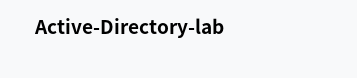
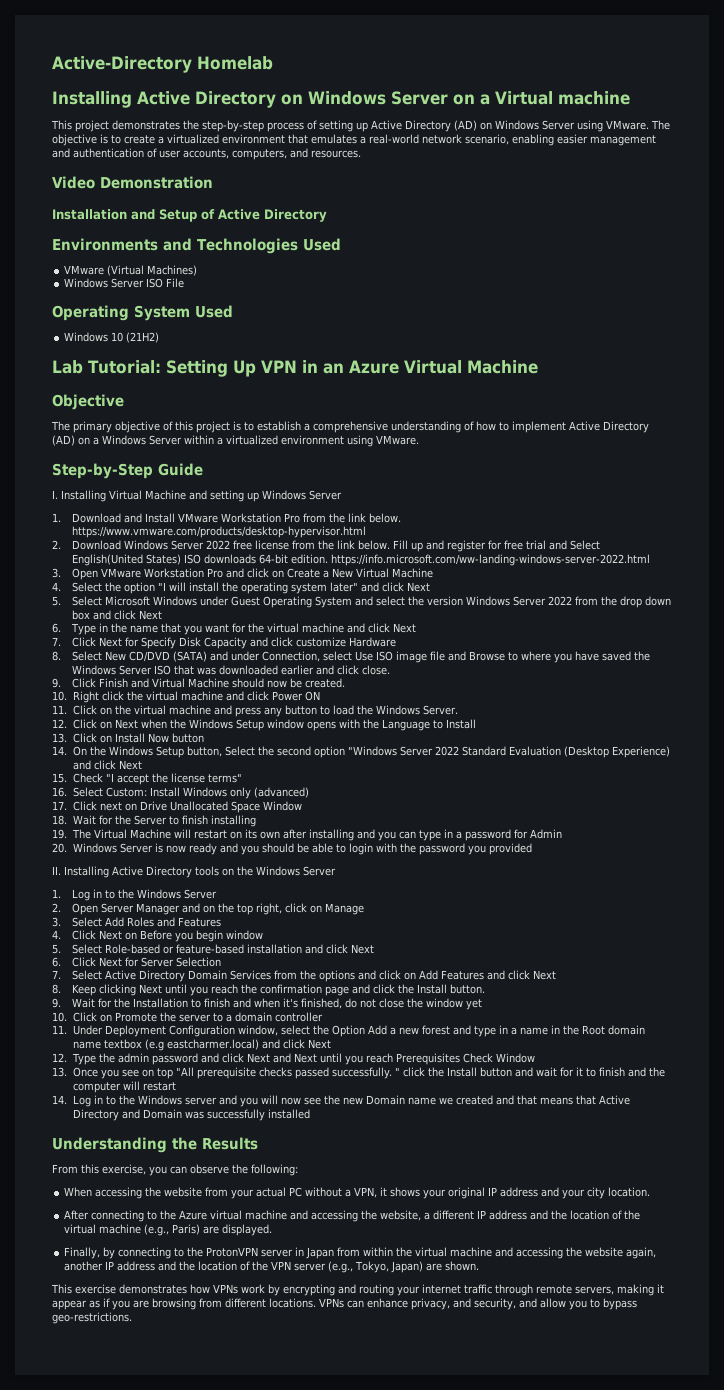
[34,18,224,38] Active-Directory-lab -> [52,56,273,73] [52,91,630,108] [51,120,670,132] [52,134,656,146] [52,148,361,160] [52,176,213,189] [52,209,327,222] [52,238,341,254] [64,265,198,276] [64,278,185,288] [52,305,233,321] [64,332,160,343] [52,360,538,377] [52,394,124,410] [51,421,649,433] [52,435,419,447] [52,463,203,479] [52,490,342,502] [52,513,401,523] [71,526,366,538] [52,540,600,552] [71,554,650,566] [52,568,433,580] [52,582,430,594] [52,596,671,608] [71,610,162,620] [52,623,416,635] [52,637,396,649] [52,651,650,663] [71,665,390,675] [52,678,345,688] [52,691,320,703] [52,705,458,717] [52,719,476,731] [52,733,204,743] [52,746,670,758] [72,760,142,770] [52,773,242,785] [52,787,309,799] [52,801,302,813] [52,815,256,827] [52,829,562,841] [52,843,532,855] [52,866,336,878] [52,889,217,901] [52,903,364,915] [52,917,221,927] [52,930,263,942] [52,944,374,954] [52,957,221,967] [52,970,556,982] [52,984,485,996] [52,998,482,1010] [52,1012,323,1022] [52,1025,645,1037] [72,1039,331,1051] [52,1053,536,1065] [52,1067,666,1079] [72,1081,176,1093] [52,1095,630,1107] [72,1109,310,1121] [52,1137,258,1153] [52,1164,298,1176] [64,1187,651,1199] [64,1210,641,1222] [64,1224,273,1236] [64,1247,657,1259] [64,1261,480,1273] [51,1284,664,1296] [52,1298,637,1310] [52,1312,132,1324] Active-Directory Homelab // Installing Active Directory on Windows Server on a Virtual machine // This project demonstrates the step-by-step process of setting up Active Directory (AD) on Windows Server using VMware. The objective is to create a virtualized environment that emulates a real-world network scenario, enabling easier management and authentication of user accounts, computers, and resources. // Video Demonstration // Installation and Setup of Active Directory // Environments and Technologies Used // VMware (Virtual Machines) // Windows Server ISO File // Operating System Used // Windows 10 (21H2) // Lab Tutorial: Setting Up VPN in an Azure Virtual Machine // Objective // The primary objective of this project is to establish a comprehensive understanding of how to implement Active Directory (AD) on a Windows Server within a virtualized environment using VMware. // Step-by-Step Guide // I. Installing Virtual Machine and setting up Windows Server // 1. Download and Install VMware Workstation Pro from the link below. https://www.vmware.com/products/desktop-hypervisor.html // 2. Download Windows Server 2022 free license from the link below. Fill up and register for free trial and Select English(United States) ISO downloads 64-bit edition. https://info.microsoft.com/ww-landing-windows-server-2022.html // 3. Open VMware Workstation Pro and click on Create a New Virtual Machine // 4. Select the option "I will install the operating system later" and click Next // 5. Select Microsoft Windows under Guest Operating System and select the version Windows Server 2022 from the drop down box and click Next // 6. Type in the name that you want for the virtual machine and click Next // 7. Click Next for Specify Disk Capacity and click customize Hardware // 8. Select New CD/DVD (SATA) and under Connection, select Use ISO image file and Browse to where you have saved the Windows Server ISO that was downloaded earlier and click close. // 9. Click Finish and Virtual Machine should now be created. // 10. Right click the virtual machine and click Power ON // 11. Click on the virtual machine and press any button to load the Windows Server. // 12. Click on Next when the Windows Setup window opens with the Language to Install // 13. Click on Install Now button // 14. On the Windows Setup button, Select the second option "Windows Server 2022 Standard Evaluation (Desktop Experience) and click Next // 15. Check "I accept the license terms" // 16. Select Custom: Install Windows only (advanced) // 17. Click next on Drive Unallocated Space Window // 18. Wait for the Server to finish installing // 19. The Virtual Machine will restart on its own after installing and you can type in a password for Admin // 20. Windows Server is now ready and you should be able to login with the password you provided // II. Installing Active Directory tools on the Windows Server // 1. Log in to the Windows Server // 2. Open Server Manager and on the top right, click on Manage // 3. Select Add Roles and Features // 4. Click Next on Before you begin window // 5. Select Role-based or feature-based installation and click Next // 6. Click Next for Server Selection // 7. Select Active Directory Domain Services from the options and click on Add Features and click Next // 8. Keep clicking Next until you reach the confirmation page and click the Install button. // 9. Wait for the Installation to finish and when it's finished, do not close the window yet // 10. Click on Promote the server to a domain controller // 11. Under Deployment Configuration window, select the Option Add a new forest and type in a name in the Root domain name textbox (e.g eastcharmer.local) and click Next // 12. Type the admin password and click Next and Next until you reach Prerequisites Check Window // 13. Once you see on top "All prerequisite checks passed successfully. " click the Install button and wait for it to finish and the computer will restart // 14. Log in to the Windows server and you will now see the new Domain name we created and that means that Active Directory and Domain was successfully installed // Understanding the Results // From this exercise, you can observe the following: // When accessing the website from your actual PC without a VPN, it shows your original IP address and your city location. // After connecting to the Azure virtual machine and accessing the website, a different IP address and the location of the virtual machine (e.g., Paris) are displayed. // Finally, by connecting to the ProtonVPN server in Japan from within the virtual machine and accessing the website again, another IP address and the location of the VPN server (e.g., Tokyo, Japan) are shown. // This exercise demonstrates how VPNs work by encrypting and routing your internet traffic through remote servers, making it appear as if you are browsing from different locations. VPNs can enhance privacy, and security, and allow you to bypass geo-restrictions.

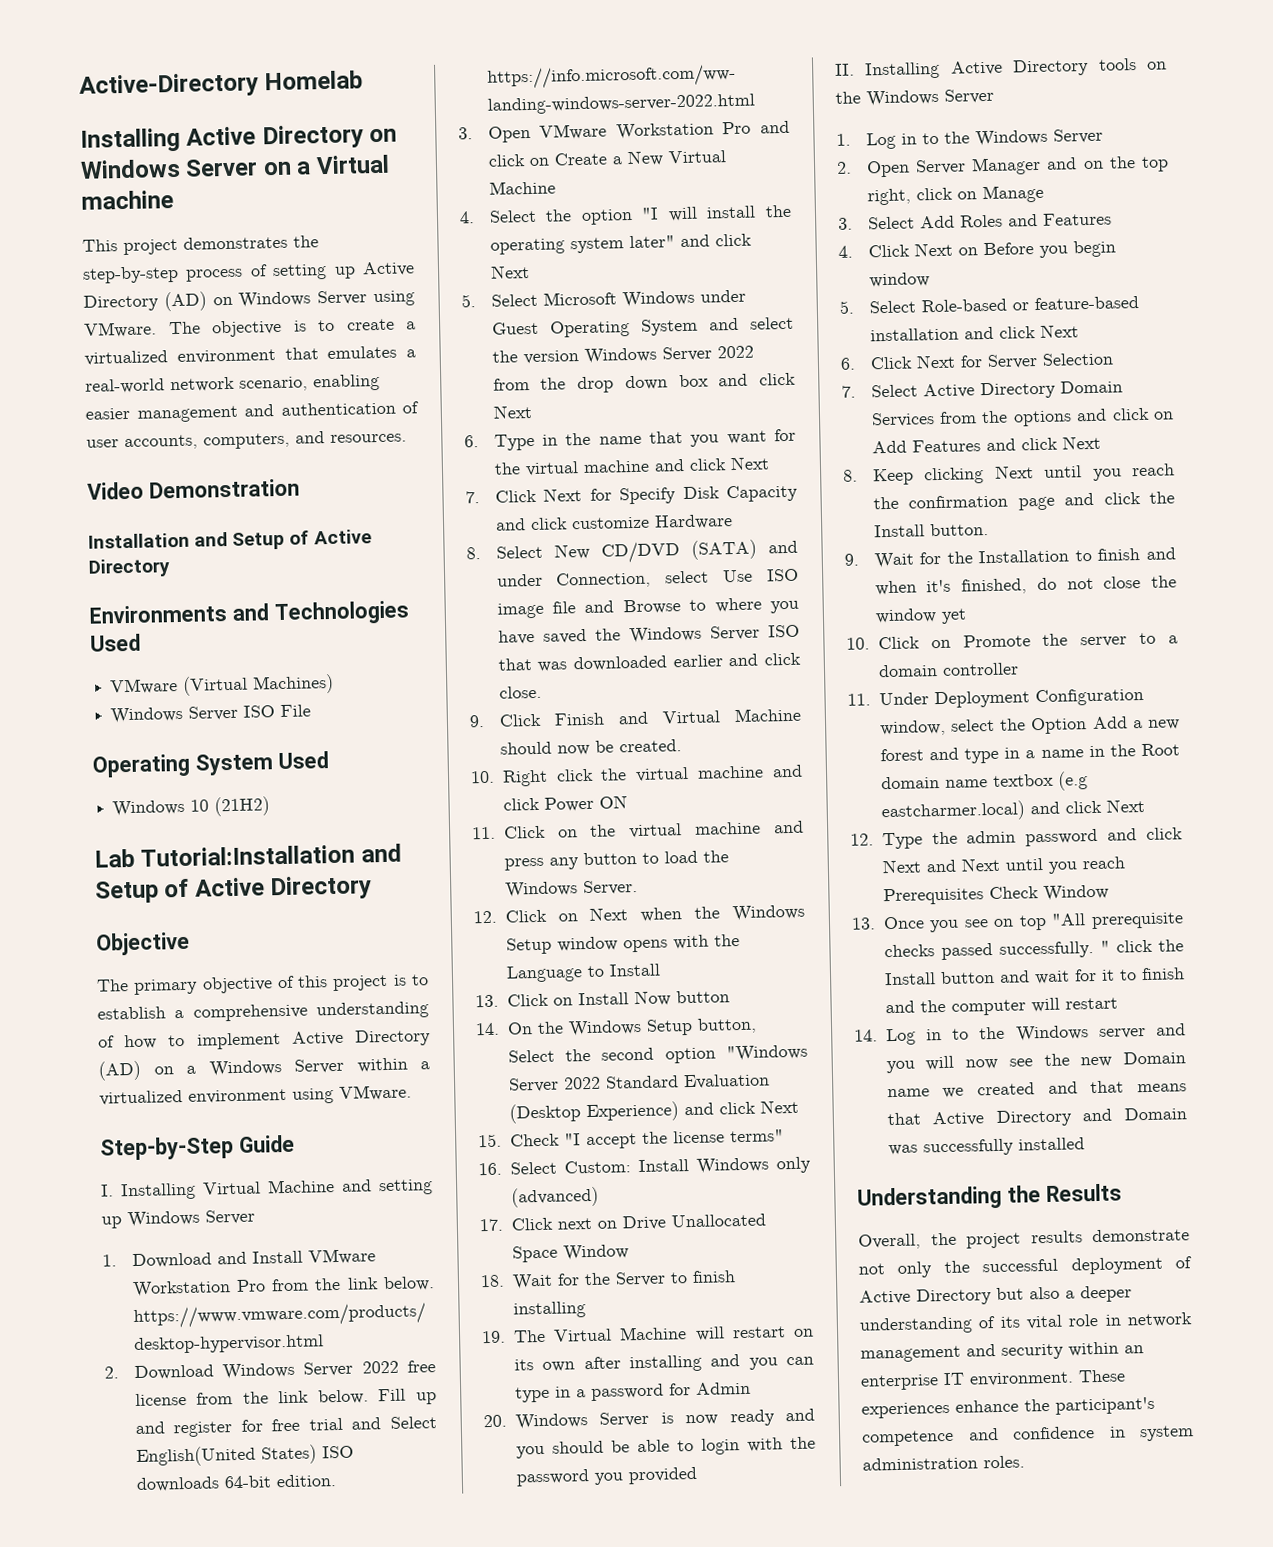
[88,360,538,377] Tutorial: Setting Up VPN in an Azure Virtual Machine -> [140,843,402,867] [95,875,373,904] Tutorial:Installation and Setup of Active Directory
[52,1164,298,1176] [64,1187,651,1199] [64,1210,641,1222] [64,1224,273,1236] [64,1247,657,1259] [64,1261,480,1273] [51,1284,664,1296] [52,1298,637,1310] [52,1312,132,1324] From this exercise, you can observe the following: // When accessing the website from your actual PC without a VPN, it shows your original IP address and your city location. // After connecting to the Azure virtual machine and accessing the website, a different IP address and the location of the virtual machine (e.g., Paris) are displayed. // Finally, by connecting to the ProtonVPN server in Japan from within the virtual machine and accessing the website again, another IP address and the location of the VPN server (e.g., Tokyo, Japan) are shown. // This exercise demonstrates how VPNs work by encrypting and routing your internet traffic through remote servers, making it appear as if you are browsing from different locations. VPNs can enhance privacy, and security, and allow you to bypass geo-restrictions. -> [858,1228,1190,1250] [858,1256,1192,1278] [859,1285,1132,1306] [859,1312,1193,1335] [860,1341,1144,1363] [860,1369,1126,1391] [861,1396,1155,1419] [862,1425,1194,1447] [862,1455,1025,1471] Overall, the project results demonstrate not only the successful deployment of Active Directory but also a deeper understanding of its vital role in network management and security within an enterprise IT environment. These experiences enhance the participant's competence and confidence in system administration roles.

